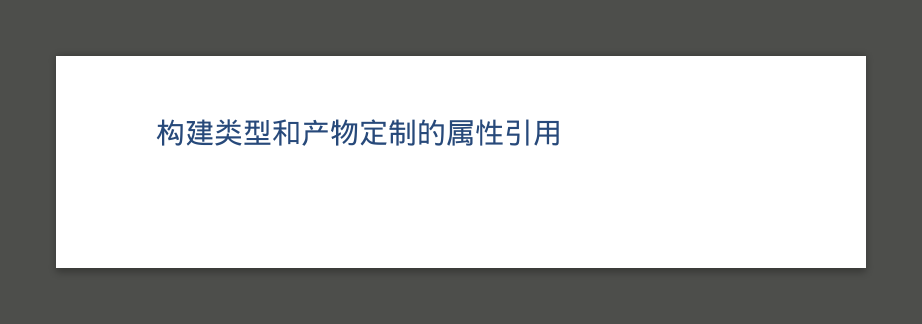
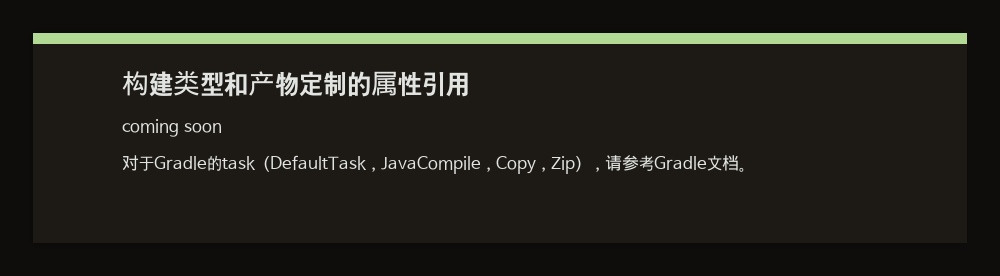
(562, 133) none -> [122,119,222,137] [122,155,747,174] // coming soon // 对于Gradle的task（DefaultTask，JavaCompile，Copy，Zip），请参考Gradle文档。

